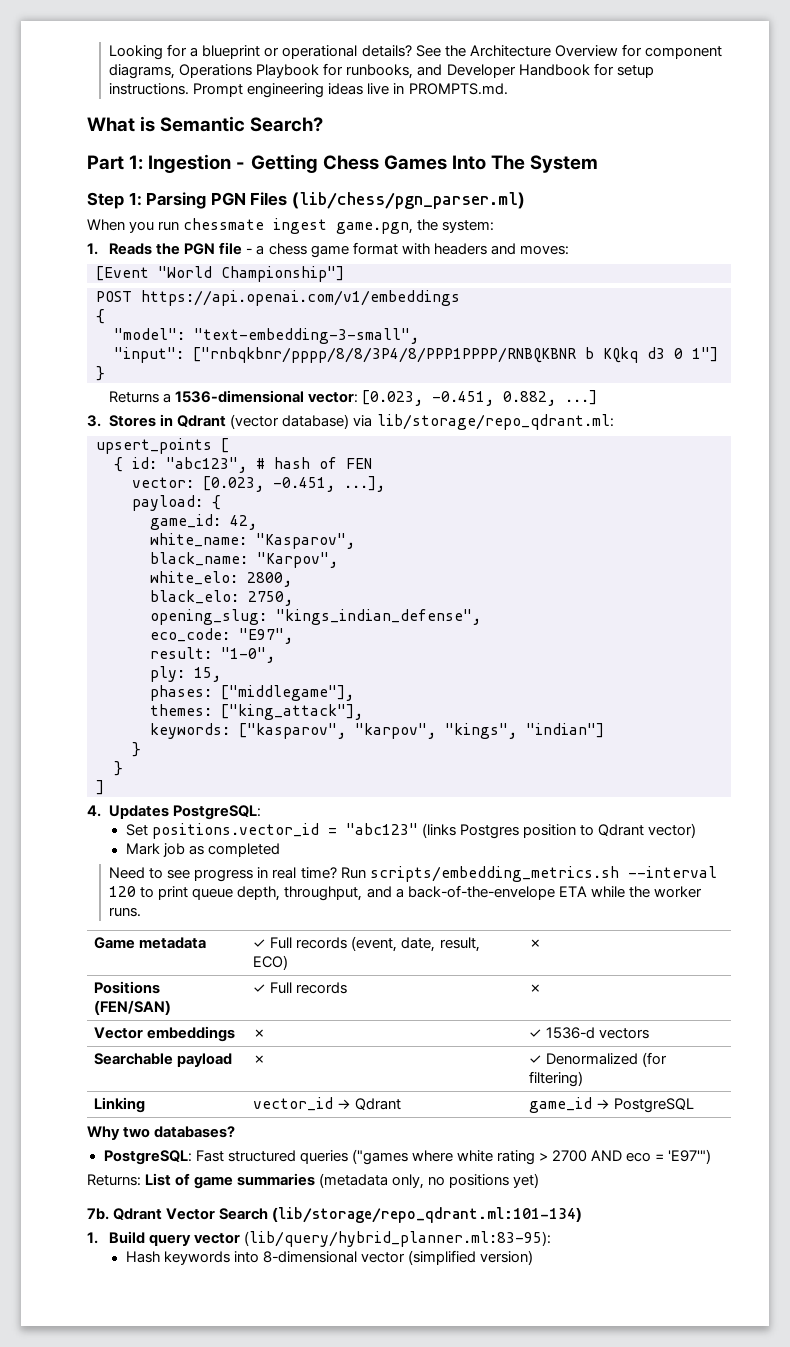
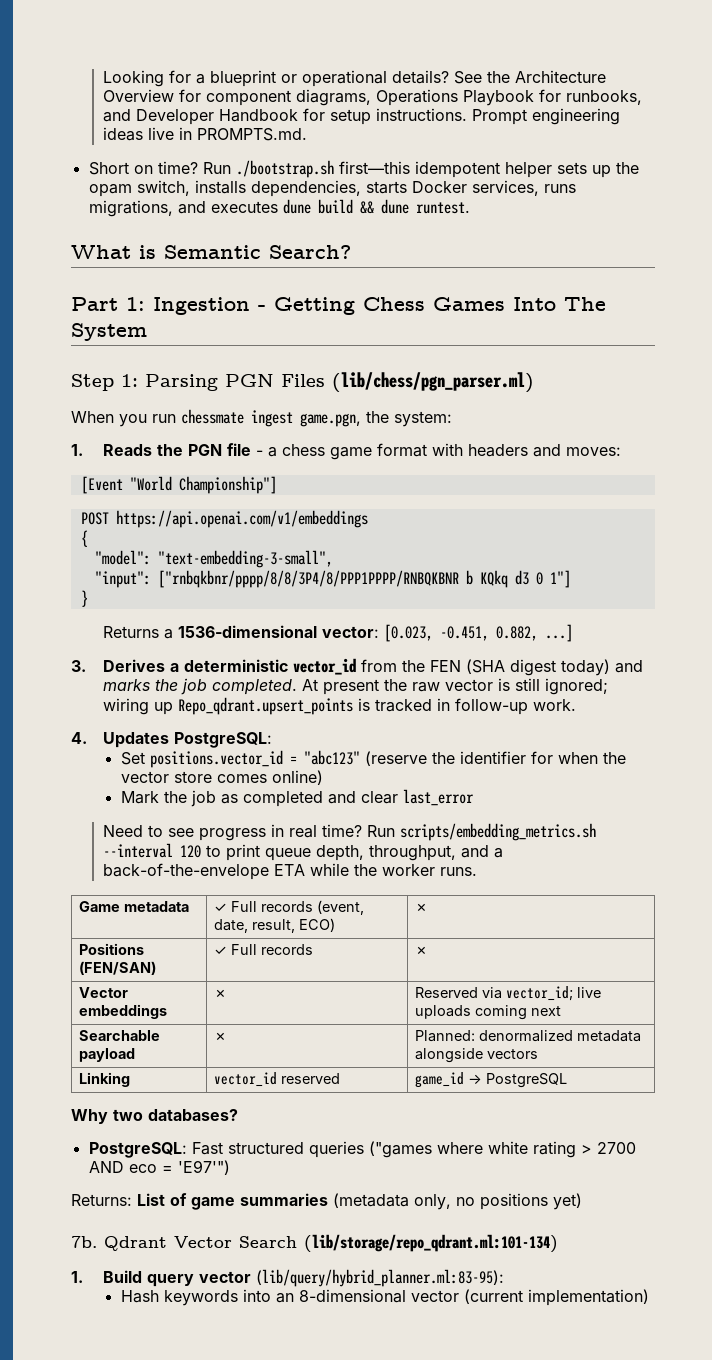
(508, 89) none -> [88,160,639,178] [88,180,576,197] [88,199,470,217] // Short on time? Run ./bootstrap.sh first—this idempotent helper sets up the opam switch, installs dependencies, starts Docker services, runs migrations, and executes dune build && dune runtest.
[109,414,614,430] [96,438,229,454] [114,457,372,473] [132,476,385,492] [132,495,221,511] [150,514,257,530] [150,533,355,549] [150,552,338,568] [150,571,292,587] [150,590,293,606] [150,609,481,625] [150,628,293,644] [150,647,275,663] [150,666,221,682] [150,685,354,701] [150,704,363,720] [150,723,604,739] [132,742,141,757] [114,761,123,776] [96,780,104,795] Stores in Qdrant (vector database) via lib/storage/repo_qdrant.ml: // upsert_points [ // { id: "abc123", # hash of FEN // vector: [0.023, -0.451, ...], // payload: { // game_id: 42, // white_name: "Kasparov", // black_name: "Karpov", // white_elo: 2800, // black_elo: 2750, // opening_slug: "kings_indian_defense", // eco_code: "E97", // result: "1-0", // ply: 15, // phases: ["middlegame"], // themes: ["king_attack"], // keywords: ["kasparov", "karpov", "kings", "indian"] // } // } // ] -> [102,658,643,676] [102,678,608,695] [102,697,576,715] Derives a deterministic vector_id from the FEN (SHA digest today) and marks the job completed. At present the raw vector is still ignored; wiring up Repo_qdrant.upsert_points is tracked in follow-up work.
[421,823,697,839] (links Postgres position to Qdrant vector) -> [364,751,626,766] [120,770,323,785] (reserve the identifier for when the vector store comes online)
(160, 849) none -> [163,791,187,803] the
(280, 850) none -> [327,789,474,806] and clear last_error
[529,1027,650,1039] [94,1053,233,1067] [253,1055,267,1064] [529,1052,668,1067] [529,1071,584,1087] ✓ 1536-d vectors // Searchable payload | ✗ | ✓ Denormalized (for filtering) -> [415,986,602,1001] [415,1005,562,1020] [79,1030,161,1041] [79,1048,136,1062] [214,1032,228,1041] [415,1030,642,1042] [415,1048,539,1063] Reserved via vector_id; live uploads coming next // Searchable payload | ✗ | Planned: denormalized metadata alongside vectors
[337,1098,402,1110] → Qdrant -> [281,1073,341,1084] reserved
(259, 1257) none -> [275,1293,294,1303] an
[407,1250,534,1265] (simplified version) -> [463,1289,649,1306] (current implementation)

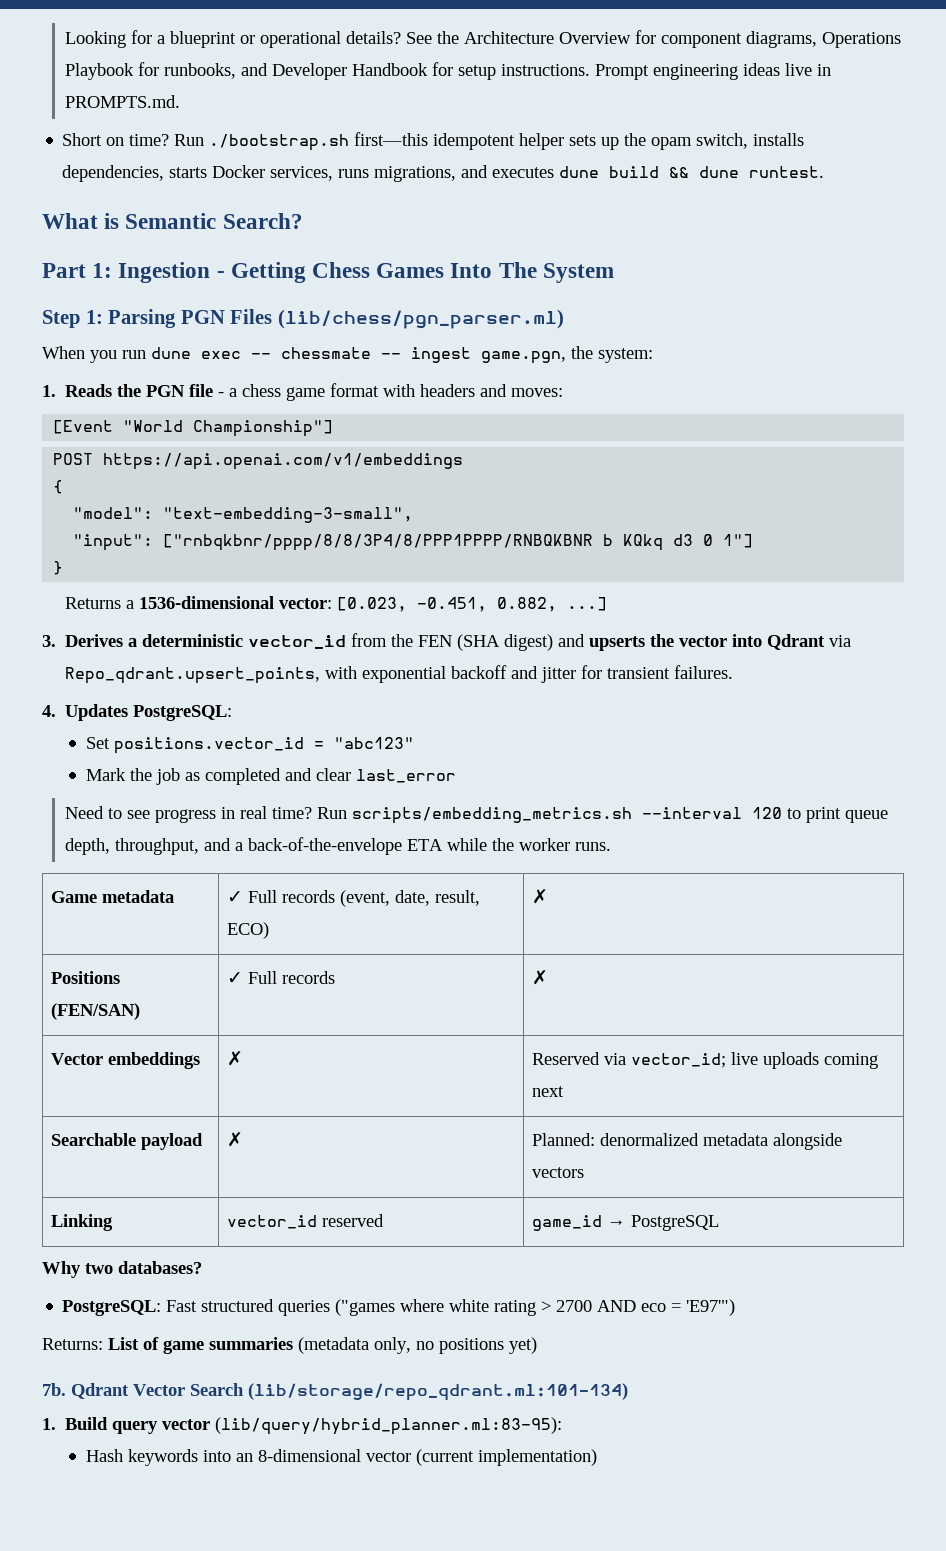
[181,409,244,424] chessmate -> [151,347,401,359] dune exec -- chessmate --
[509,659,643,676] [102,678,608,695] [102,697,576,715] digest today) and marks the job completed. At present the raw vector is still ignored; wiring up Repo_qdrant.upsert_points is tracked in follow-up work. -> [504,634,852,651] [65,665,734,684] digest) and upserts the vector into Qdrant via Repo_qdrant.upsert_points, with exponential backoff and jitter for transient failures.
[364,751,626,766] [120,770,323,785] (reserve the identifier for when the vector store comes online) -> (414, 743) none

